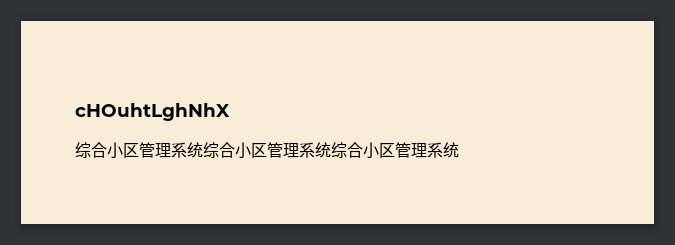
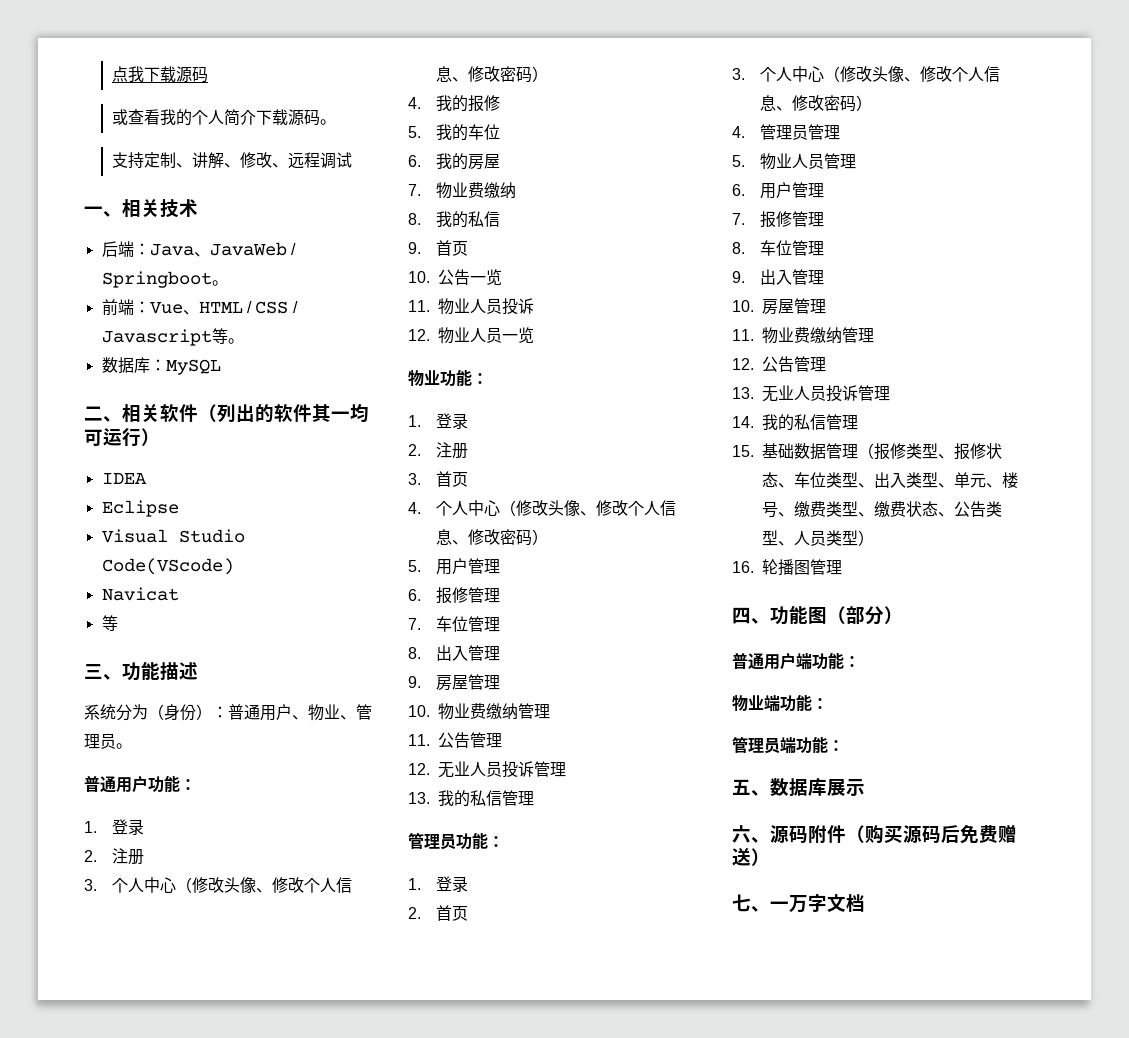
[75,103,230,121] [75,142,459,159] cHOuhtLghNhX // 综合小区管理系统综合小区管理系统综合小区管理系统 -> [112,66,209,83] [112,109,337,126] [112,152,353,169] [84,199,198,218] [101,241,296,257] [101,271,228,288] [101,299,298,316] [101,328,244,346] [101,357,221,375] [84,404,369,423] [84,428,160,447] [101,473,147,484] [101,500,179,517] [101,529,245,543] [101,558,234,575] [101,587,179,601] [101,615,118,631] [84,662,198,681] [84,704,372,721] [84,733,132,749] [84,775,196,793] [84,819,145,835] [84,848,145,865] [84,877,353,893] [436,66,549,83] [408,95,501,112] [408,124,501,141] [408,153,501,170] [408,182,517,199] [408,211,501,228] [408,240,469,256] [408,269,502,285] [408,298,534,315] [408,327,534,344] [408,369,488,387] [408,413,469,429] [408,442,469,459] [408,471,469,487] [408,500,677,516] [436,529,549,546] [408,558,501,575] [408,587,501,604] [408,616,501,632] [408,645,501,661] [408,674,501,690] [408,703,550,720] [408,732,502,748] [408,761,566,778] [408,790,534,807] [408,832,504,850] [408,876,469,892] [408,905,469,921] [732,66,1001,82] [760,95,873,112] [732,124,841,140] [732,153,857,170] [732,182,825,199] [732,211,825,228] [732,240,825,256] [732,269,825,285] [732,298,826,314] [732,327,874,344] [732,356,826,372] [732,385,890,402] [732,414,858,431] [732,443,1002,460] [762,472,1018,488] [762,501,1002,518] [762,530,874,546] [732,559,842,576] [732,606,903,625] [732,652,860,670] [732,694,828,712] [732,736,844,754] [732,778,865,796] [732,824,1017,844] [732,848,770,866] [732,894,865,913] 点我下载源码 // 或查看我的个人简介下载源码。 // 支持定制、讲解、修改、远程调试 // 一、相关技术 // 后端：Java、JavaWeb / Springboot。 // 前端：Vue、HTML / CSS / Javascript等。 // 数据库：MySQL // 二、相关软件（列出的软件其一均可运行） // IDEA // Eclipse // Visual Studio Code(VScode) // Navicat // 等 // 三、功能描述 // 系统分为（身份）：普通用户、物业、管理员。 // 普通用户功能： // 1.登录 // 2.注册 // 3.个人中心（修改头像、修改个人信息、修改密码） // 4.我的报修 // 5.我的车位 // 6.我的房屋 // 7.物业费缴纳 // 8.我的私信 // 9.首页 // 10.公告一览 // 11.物业人员投诉 // 12.物业人员一览 // 物业功能： // 1.登录 // 2.注册 // 3.首页 // 4.个人中心（修改头像、修改个人信息、修改密码） // 5.用户管理 // 6.报修管理 // 7.车位管理 // 8.出入管理 // 9.房屋管理 // 10.物业费缴纳管理 // 11.公告管理 // 12.无业人员投诉管理 // 13.我的私信管理 // 管理员功能： // 1.登录 // 2.首页 // 3.个人中心（修改头像、修改个人信息、修改密码） // 4.管理员管理 // 5.物业人员管理 // 6.用户管理 // 7.报修管理 // 8.车位管理 // 9.出入管理 // 10.房屋管理 // 11.物业费缴纳管理 // 12.公告管理 // 13.无业人员投诉管理 // 14.我的私信管理 // 15.基础数据管理（报修类型、报修状态、车位类型、出入类型、单元、楼号、缴费类型、缴费状态、公告类型、人员类型） // 16.轮播图管理 // 四、功能图（部分） // 普通用户端功能： // 物业端功能： // 管理员端功能： // 五、数据库展示 // 六、源码附件（购买源码后免费赠送） // 七、一万字文档

